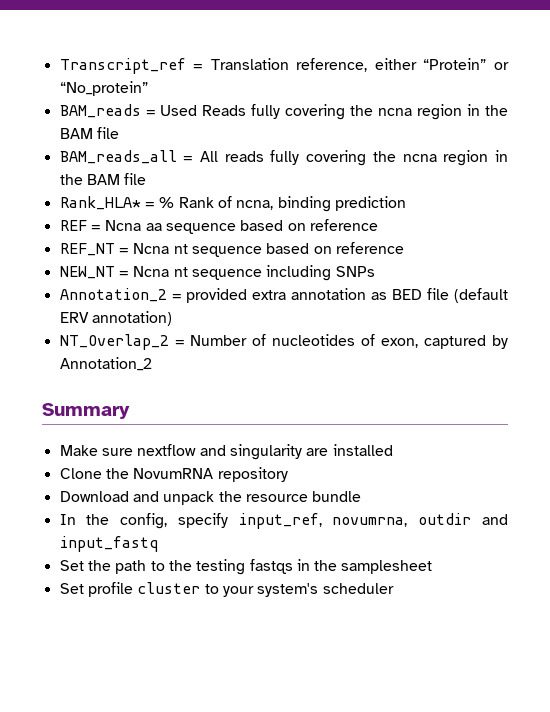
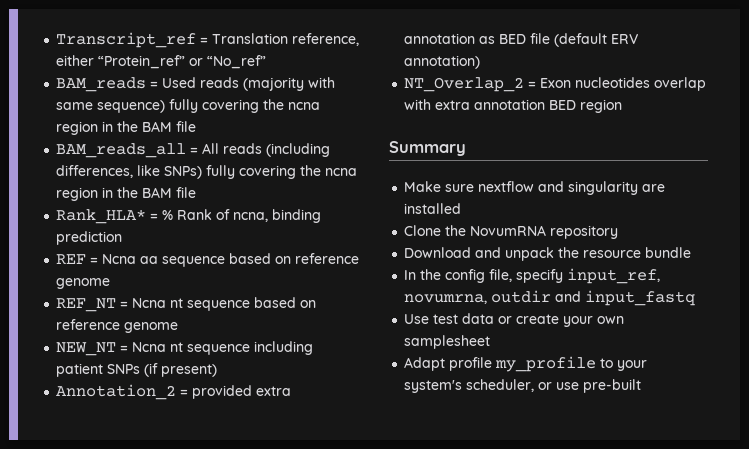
[423,58,509,70] [59,81,148,96] “Protein” or “No_protein” -> [98,55,267,69] “Protein_ref” or “No_ref”
[202,105,247,116] Reads -> [200,77,336,91] [56,100,166,113] reads (majority with same sequence)
(264, 156) none -> [266,143,331,157] [56,165,203,179] (including differences, like SNPs)
(378, 225) none -> [56,278,111,289] genome
(404, 248) none -> [124,322,179,333] genome
(332, 273) none -> [56,363,104,377] patient
(375, 271) none -> [144,363,218,377] (if present)
[190,334,509,349] [59,357,152,371] Number of nucleotides of exon, captured by Annotation_2 -> [540,77,707,91] [404,99,623,113] Exon nucleotides overlap with extra annotation BED region
[120,513,168,529] config, -> [445,269,513,283] config file,
[59,559,433,575] [59,582,394,597] Set the path to the testing fastqs in the samplesheet // Set profile cluster to your system's scheduler -> [404,313,625,327] [404,335,491,349] [404,356,648,372] [404,379,642,393] Use test data or create your own samplesheet // Adapt profile my_profile to your system's scheduler, or use pre-built

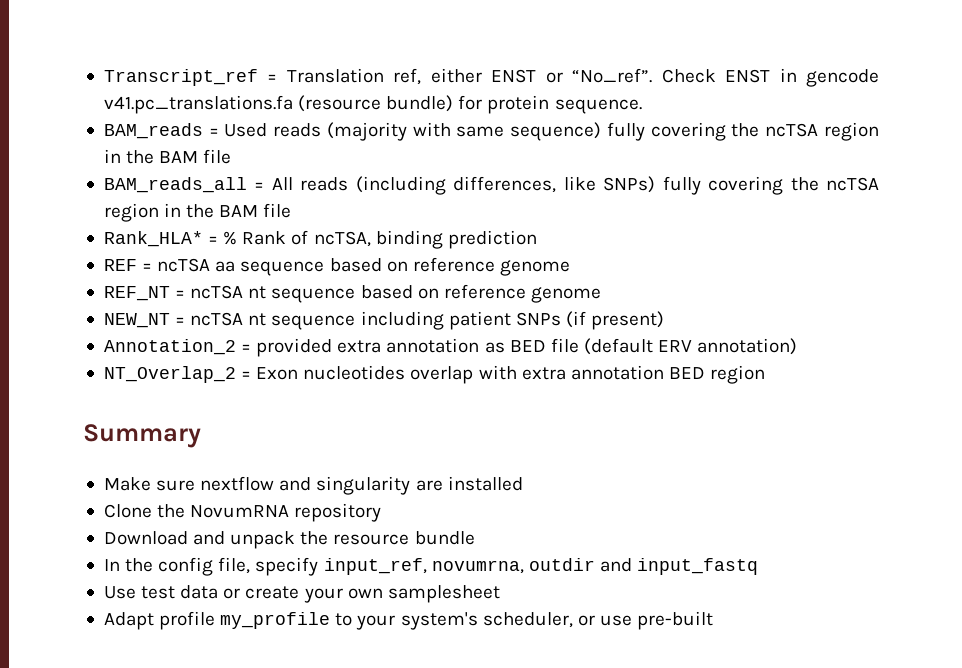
[292,33,360,46] [56,55,267,69] reference, either “Protein_ref” or “No_ref” -> [393,68,880,87] [103,95,642,114] ref, either ENST or “No_ref”. Check ENST in gencode v41.pc_translations.fa (resource bundle) for protein sequence.
[288,102,321,110] ncna -> [765,123,819,137] ncTSA
[325,168,358,176] ncna -> [826,177,880,191] ncTSA
[233,212,269,222] ncna, -> [313,231,371,247] ncTSA,
[102,254,137,264] Ncna -> [157,258,211,272] ncTSA
[132,298,167,308] Ncna -> [190,285,244,299] ncTSA
[132,342,167,352] Ncna -> [190,312,244,326] ncTSA

